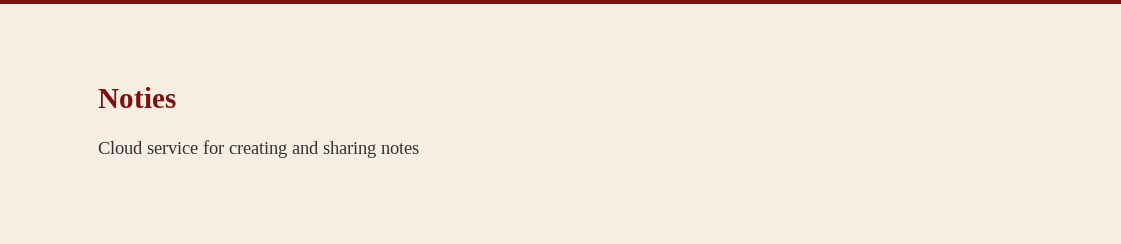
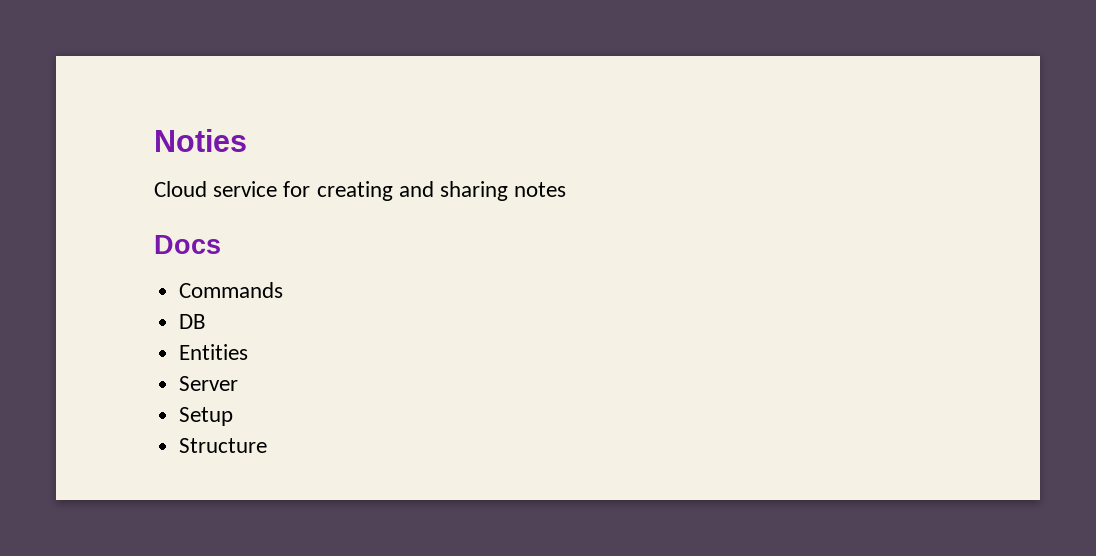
(419, 148) none -> [154,235,221,254] [179,282,284,298] [179,314,207,329] [179,344,249,360] [179,376,239,391] [179,407,234,426] [179,438,268,453] // Docs // Commands // DB // Entities // Server // Setup // Structure

